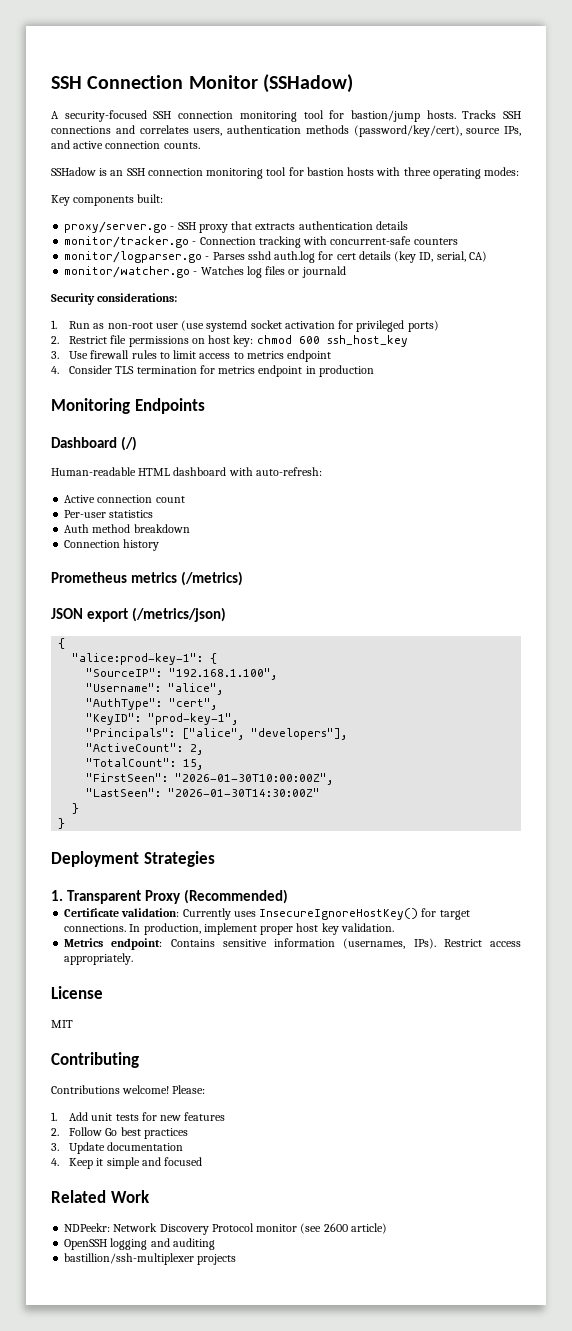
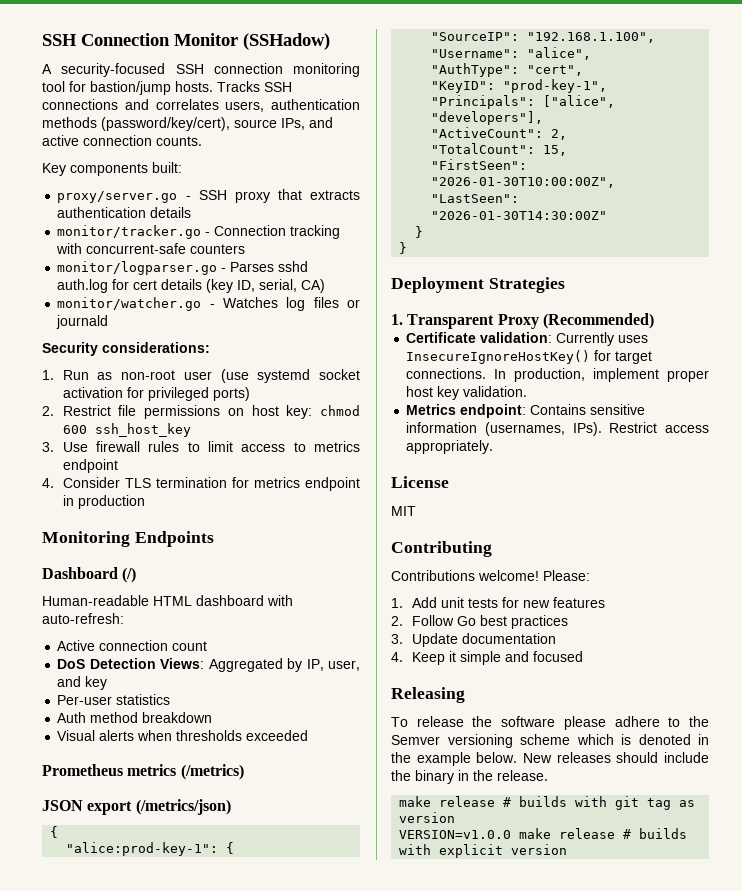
[51,167,520,179] // SSHadow is an SSH connection monitoring tool for bastion hosts with three operating modes: -> (202, 141) none
(185, 499) none -> [57,658,360,672] [57,676,108,690] // DoS Detection Views: Aggregated by IP, user, and key
[64,539,160,551] Connection history -> [57,730,309,741] Visual alerts when thresholds exceeded
[51,1190,150,1203] [64,1223,387,1235] [64,1238,215,1250] [64,1253,237,1265] Related Work // NDPeekr: Network Discovery Protocol monitor (see 2600 article) // OpenSSH logging and auditing // bastillion/ssh-multiplexer projects -> [391,687,465,703] [391,716,709,730] [391,734,709,748] [391,752,709,766] [391,770,548,784] [399,796,696,810] [399,812,456,823] [399,828,688,839] [399,844,568,858] Releasing // To release the software please adhere to the Semver versioning scheme which is denoted in the example below. New releases should include the binary in the release. // make release # builds with git tag as version // VERSION=v1.0.0 make release # builds with explicit version

